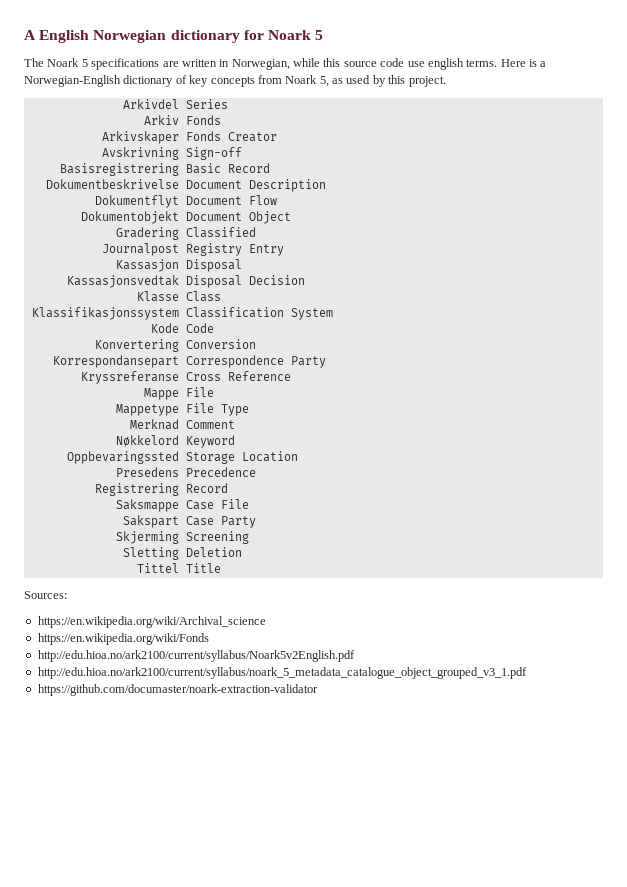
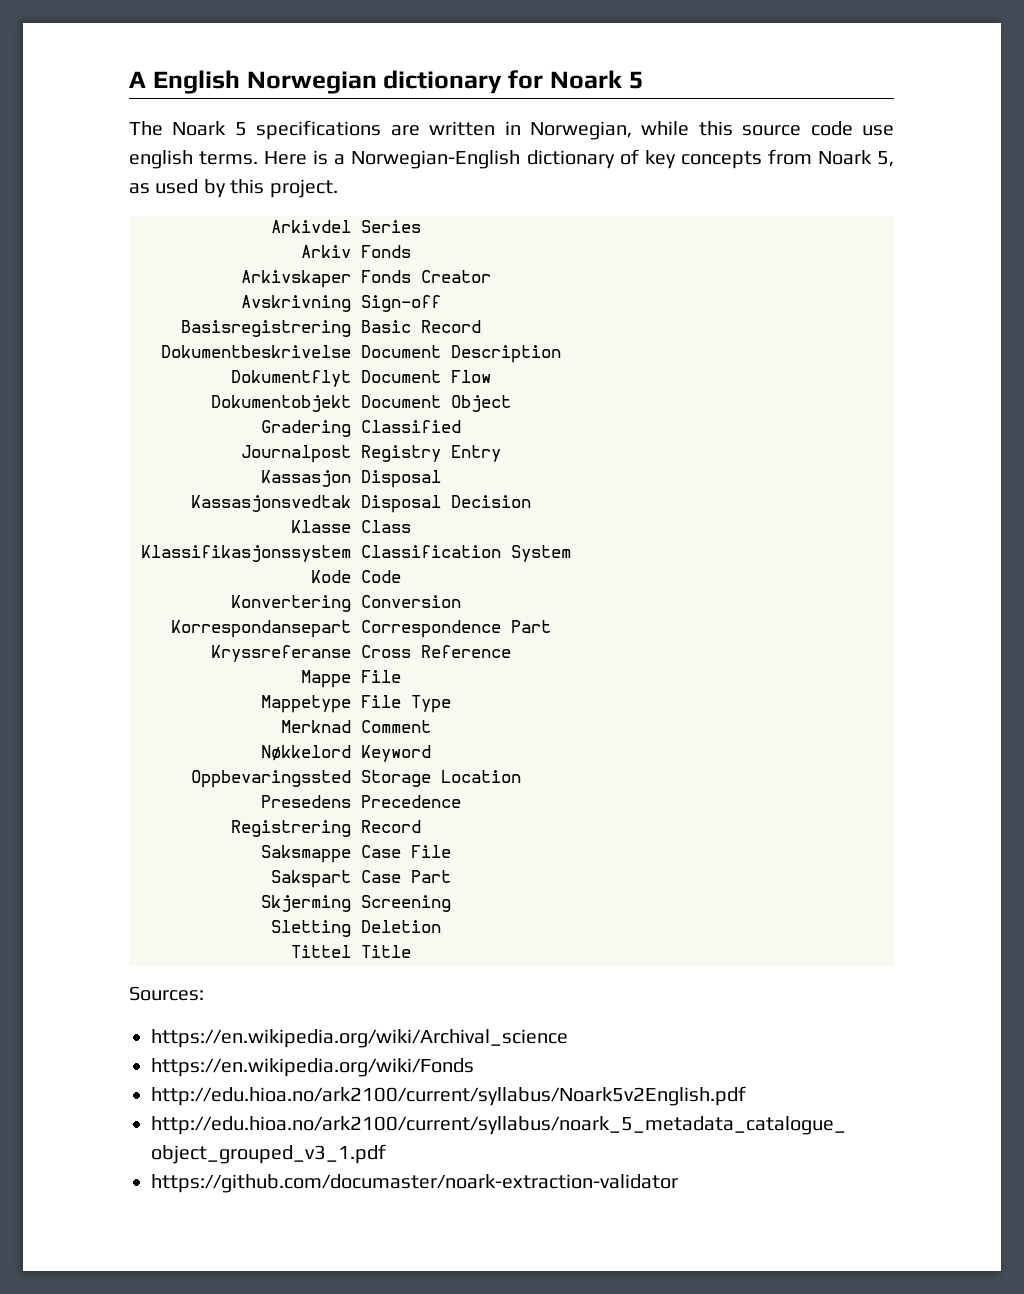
[290,356,326,368] Party -> [511,620,551,633] Part
[220,516,256,528] Party -> [411,870,451,883] Part

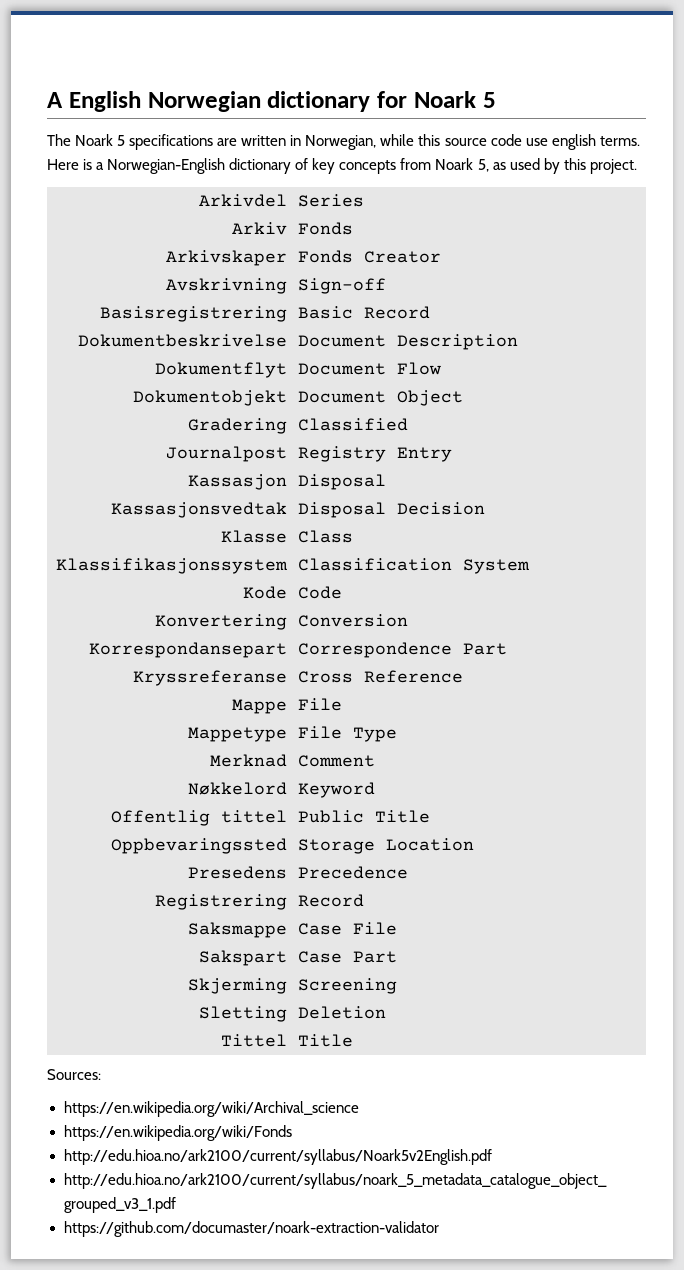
(431, 753) none -> [111,810,430,826] // Offentlig tittel Public Title

